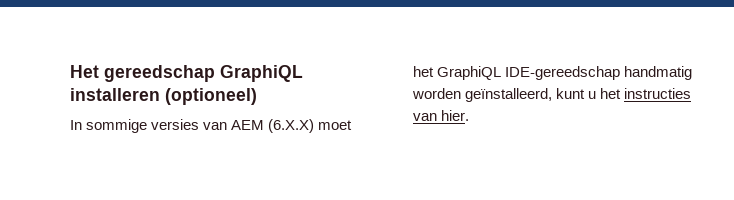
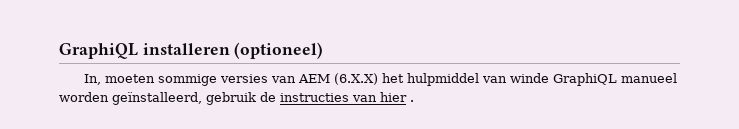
[70,65,215,82] Het gereedschap -> (59, 51) none
[70,120,82,130] In -> [83,74,155,85] In, moeten
[318,120,353,130] [413,66,693,80] [412,88,692,102] [413,110,470,121] moet het GraphiQL IDE-gereedschap handmatig worden geïnstalleerd, kunt u het instructies van hier. -> [381,73,677,86] [59,92,414,105] het hulpmiddel van winde GraphiQL manueel worden geïnstalleerd, gebruik de instructies van hier .

